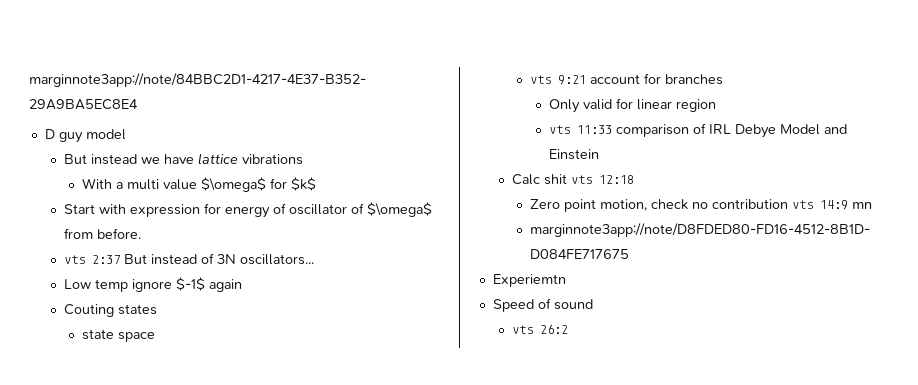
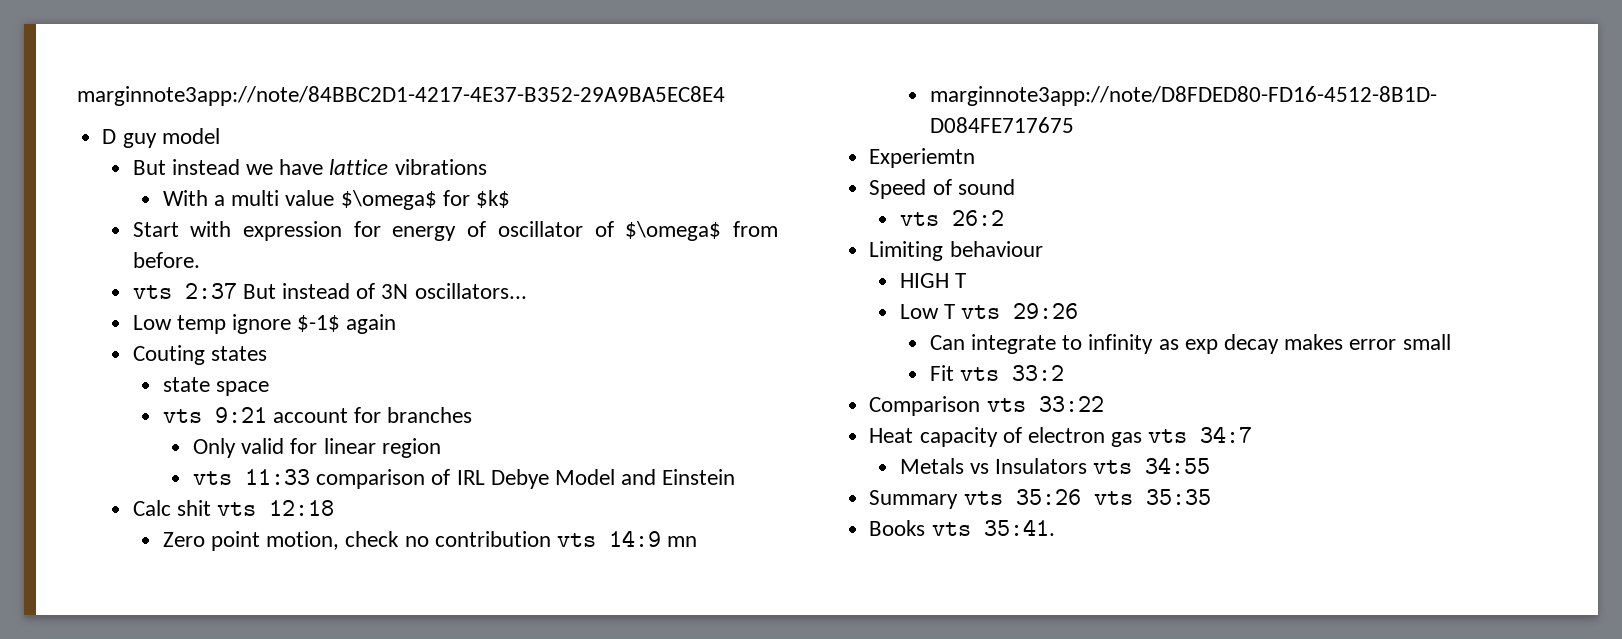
(568, 329) none -> [869,241,1043,261] [899,273,966,288] [899,303,1078,319] [929,334,1451,354] [929,365,1064,381] [869,396,1104,416] [869,426,1253,447] [899,457,1211,474] [869,489,1211,509] [869,519,1055,536] // Limiting behaviour // HIGH T // Low T vts 29:26 // Can integrate to infinity as exp decay makes error small // Fit vts 33:2 // Comparison vts 33:22 // Heat capacity of electron gas vts 34:7 // Metals vs Insulators vts 34:55 // Summary vts 35:26 vts 35:35 // Books vts 35:41.

